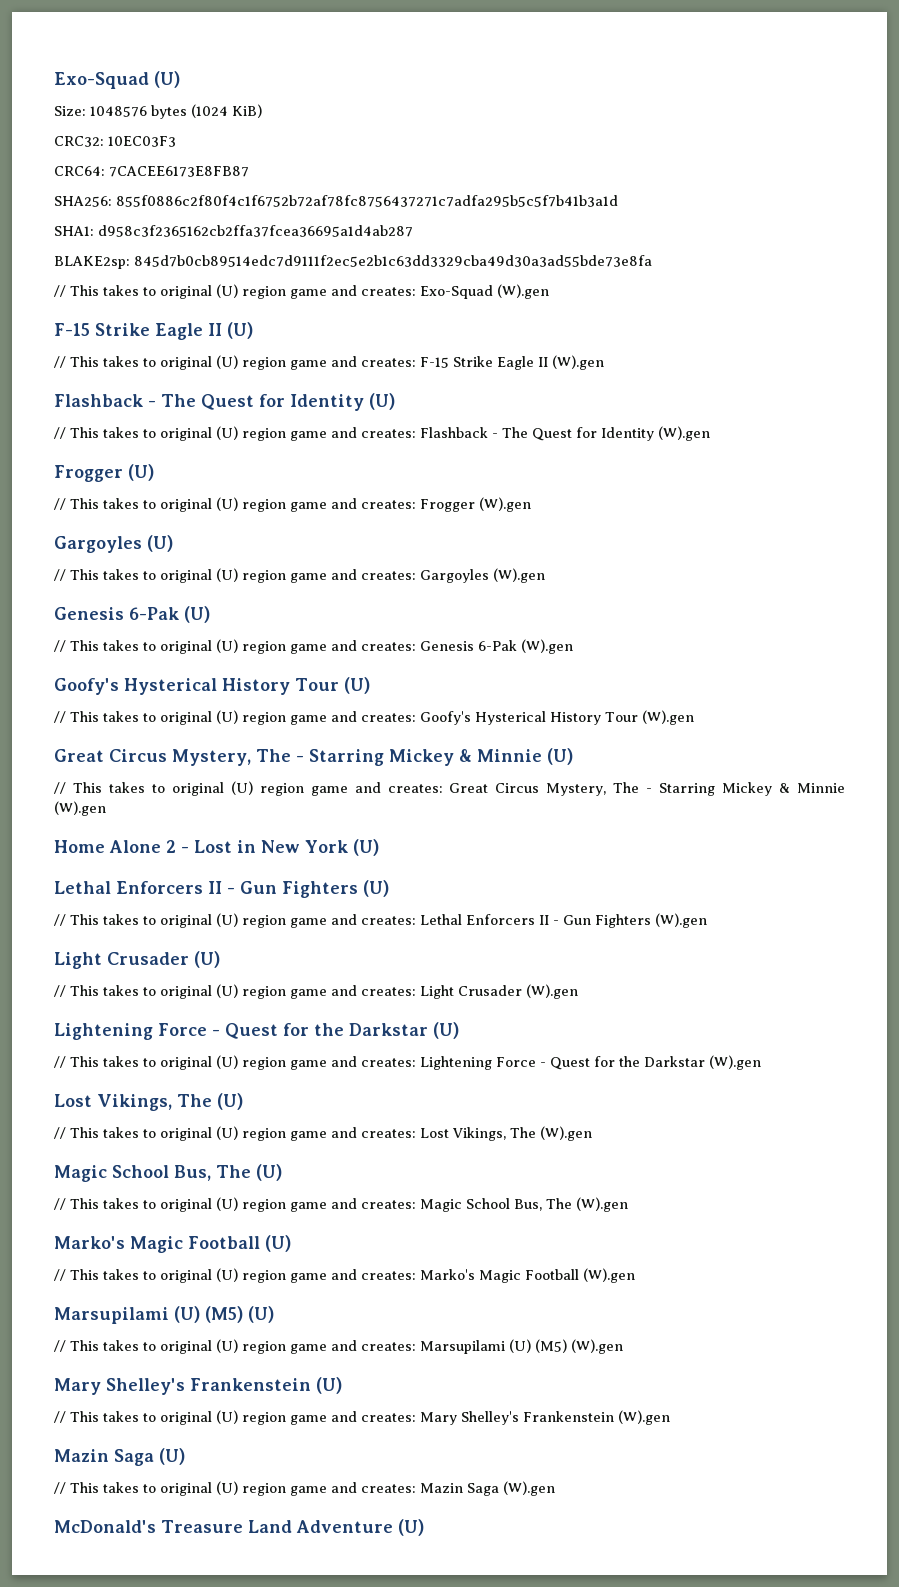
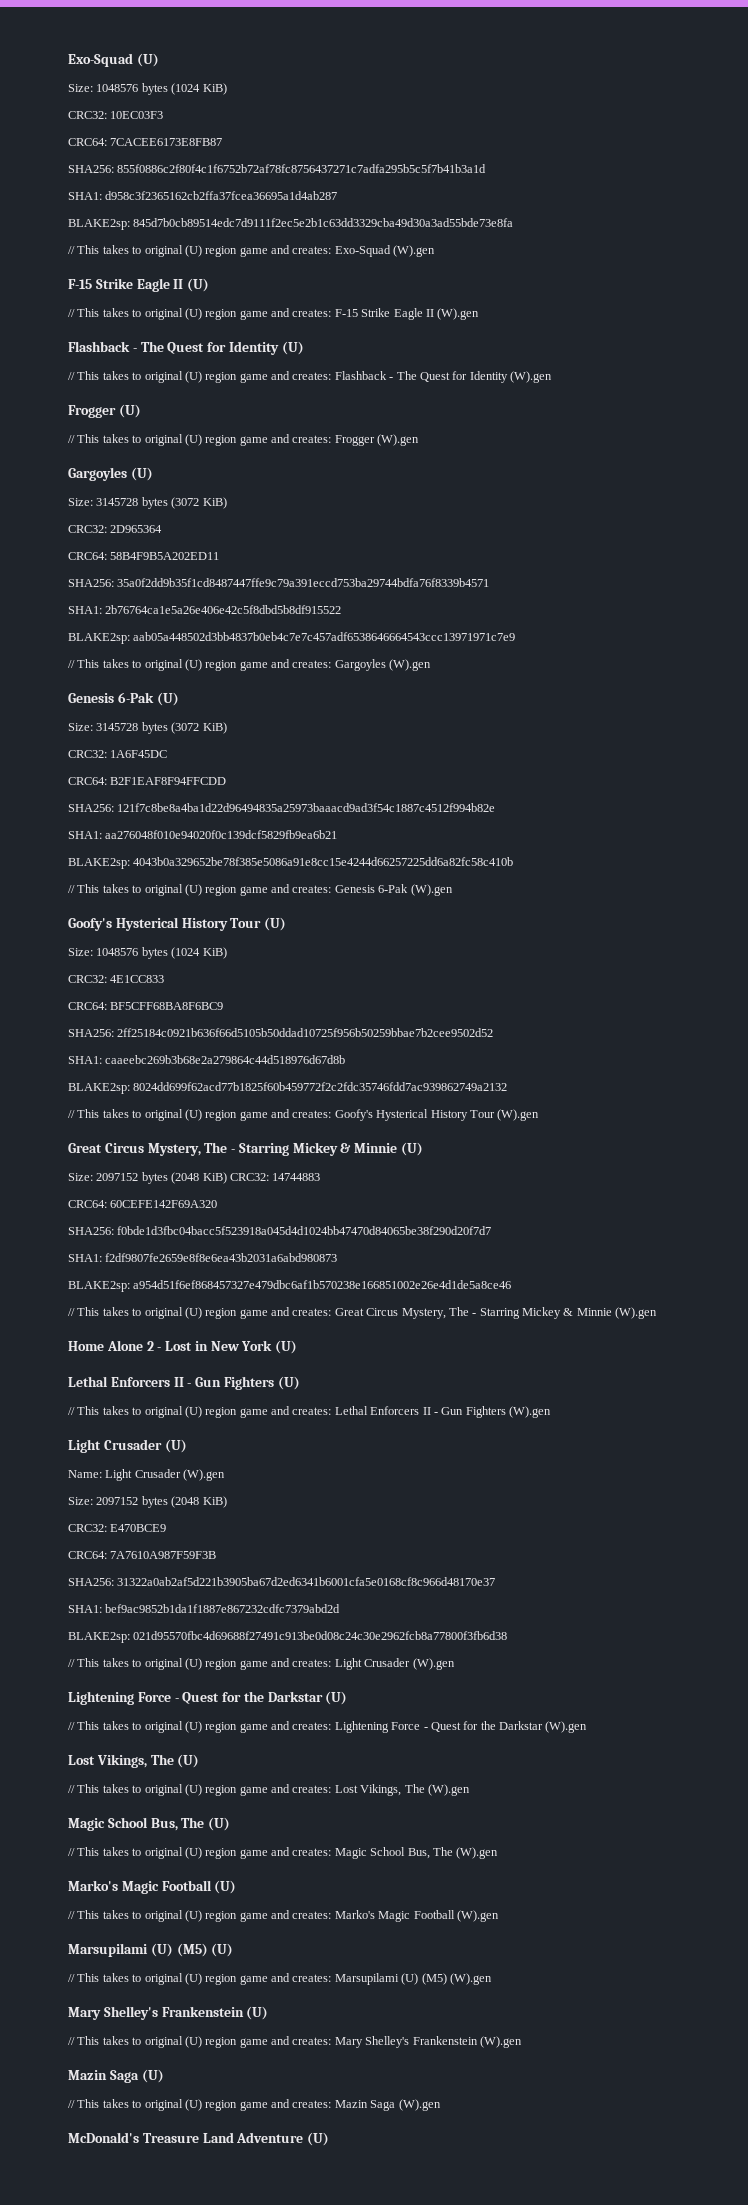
(173, 543) none -> [68,497,227,509] [68,525,163,533] [68,552,220,560] [68,578,490,587] [68,605,342,614] [68,632,516,644] // Size: 3145728 bytes (3072 KiB) // CRC32: 2D965364 // CRC64: 58B4F9B5A202ED11 // SHA256: 35a0f2dd9b35f1cd8487447ffe9c79a391eccd753ba29744bdfa76f8339b4571 // SHA1: 2b76764ca1e5a26e406e42c5f8dbd5b8df915522 // BLAKE2sp: aab05a448502d3bb4837b0eb4c7e7c457adf6538646664543ccc13971971c7e9
(210, 614) none -> [68,722,227,734] [68,750,168,758] [68,777,227,785] [68,803,496,812] [68,830,338,839] [68,857,514,869] // Size: 3145728 bytes (3072 KiB) // CRC32: 1A6F45DC // CRC64: B2F1EAF8F94FFCDD // SHA256: 121f7c8be8a4ba1d22d96494835a25973baaacd9ad3f54c1887c4512f994b82e // SHA1: aa276048f010e94020f0c139dcf5829fb9ea6b21 // BLAKE2sp: 4043b0a329652be78f385e5086a91e8cc15e4244d66257225dd6a82fc58c410b
(370, 685) none -> [68,947,227,959] [68,975,165,983] [68,1002,224,1010] [68,1028,494,1037] [68,1055,346,1064] [68,1082,508,1094] // Size: 1048576 bytes (1024 KiB) // CRC32: 4E1CC833 // CRC64: BF5CFF68BA8F6BC9 // SHA256: 2ff25184c0921b636f66d5105b50ddad10725f956b50259bbae7b2cee9502d52 // SHA1: caaeebc269b3b68e2a279864c44d518976d67d8b // BLAKE2sp: 8024dd699f62acd77b1825f60b459772f2c2fdc35746fdd7ac939862749a2132
(573, 756) none -> [68,1172,321,1184] [68,1200,218,1208] [68,1226,492,1235] [68,1253,338,1262] [68,1280,512,1292] // Size: 2097152 bytes (2048 KiB) CRC32: 14744883 // CRC64: 60CEFE142F69A320 // SHA256: f0bde1d3fbc04bacc5f523918a045d4d1024bb47470d84065be38f290d20f7d7 // SHA1: f2df9807fe2659e8f8e6ea43b2031a6abd980873 // BLAKE2sp: a954d51f6ef868457327e479dbc6af1b570238e166851002e26e4d1de5a8ce46
(220, 959) none -> [68,1469,226,1481] [68,1496,227,1508] [68,1524,167,1532] [68,1551,217,1559] [68,1577,496,1586] [68,1604,341,1613] [68,1631,508,1643] // Name: Light Crusader (W).gen // Size: 2097152 bytes (2048 KiB) // CRC32: E470BCE9 // CRC64: 7A7610A987F59F3B // SHA256: 31322a0ab2af5d221b3905ba67d2ed6341b6001cfa5e0168cf8c966d48170e37 // SHA1: bef9ac9852b1da1f1887e867232cdfc7379abd2d // BLAKE2sp: 021d95570fbc4d69688f27491c913be0d08c24c30e2962fcb8a77800f3fb6d38

